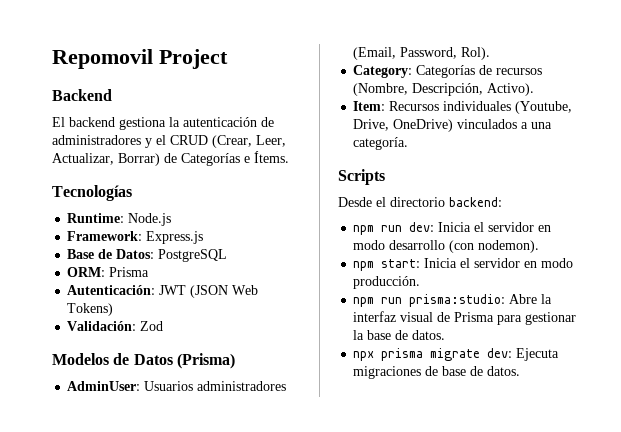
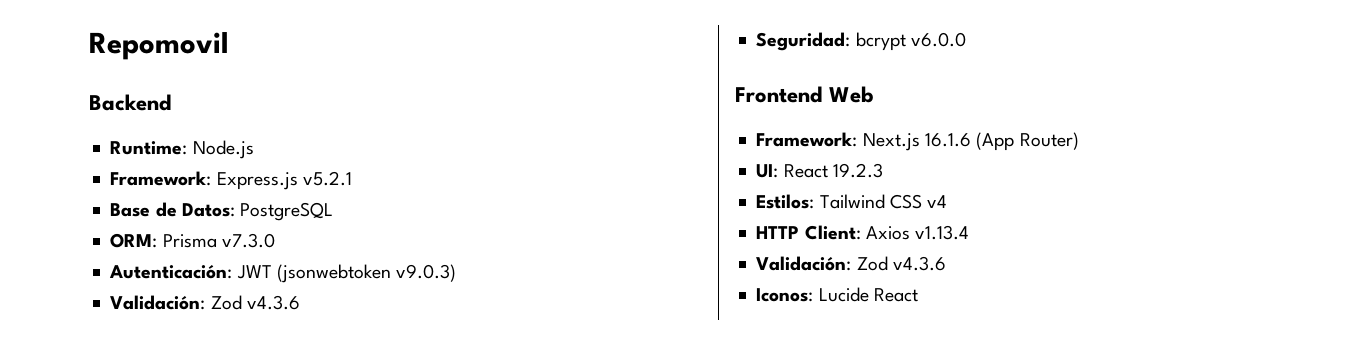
[159,49,228,69] Project -> (229, 46) none
[52,117,274,130] [52,135,286,148] [52,151,289,166] [52,185,132,201] // El backend gestiona la autenticación de administradores y el CRUD (Crear, Leer, Actualizar, Borrar) de Categorías e Ítems. // Tecnologías -> (172, 102) none
(204, 237) none -> [302,171,352,186] v5.2.1
(150, 272) none -> [221,233,275,248] v7.3.0
[190,285,259,298] [67,303,114,316] [67,321,164,331] [52,353,235,369] [67,381,287,391] [353,47,491,60] [353,65,543,78] [353,83,535,96] [353,101,573,114] [353,119,553,132] [353,137,409,150] [338,169,385,185] [338,197,502,207] [353,222,552,235] [353,240,540,253] [353,258,574,271] [353,276,421,289] [353,294,553,307] [353,311,577,325] [353,330,446,340] [353,348,560,361] [353,366,521,379] (JSON Web Tokens) // Validación: Zod // Modelos de Datos (Prisma) // AdminUser: Usuarios administradores (Email, Password, Rol). // Category: Categorías de recursos (Nombre, Descripción, Activo). // Item: Recursos individuales (Youtube, Drive, OneDrive) vinculados a una categoría. // Scripts // Desde el directorio backend: // npm run dev: Inicia el servidor en modo desarrollo (con nodemon). // npm start: Inicia el servidor en modo producción. // npm run prisma:studio: Abre la interfaz visual de Prisma para gestionar la base de datos. // npx prisma migrate dev: Ejecuta migraciones de base de datos. -> [276,264,457,283] [110,295,300,310] [756,32,966,51] [735,86,875,103] [756,132,1079,151] [756,163,883,178] [756,194,948,209] [756,225,970,240] [756,256,946,271] [756,287,918,302] (jsonwebtoken v9.0.3) // Validación: Zod v4.3.6 // Seguridad: bcrypt v6.0.0 // Frontend Web // Framework: Next.js 16.1.6 (App Router) // UI: React 19.2.3 // Estilos: Tailwind CSS v4 // HTTP Client: Axios v1.13.4 // Validación: Zod v4.3.6 // Iconos: Lucide React

